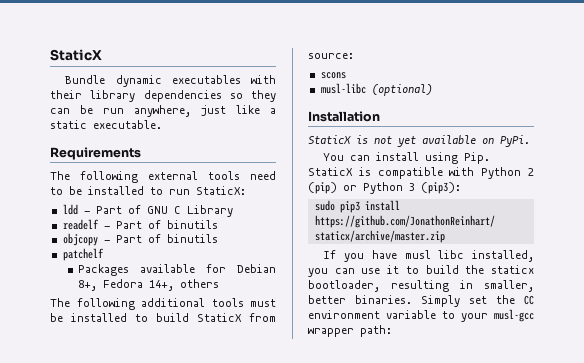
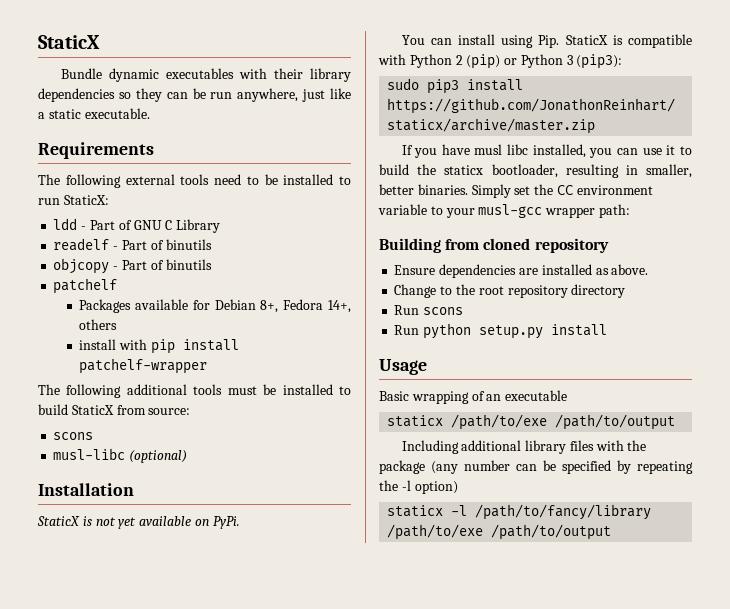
(220, 283) none -> [79,339,239,354] [79,358,208,374] // install with pip install patchelf-wrapper
(392, 331) none -> [379,238,609,253] [394,264,649,278] [394,284,626,298] [394,305,464,315] [394,323,608,339] [379,359,427,375] [379,390,568,404] [387,414,676,430] [401,440,647,454] [379,460,693,474] [379,480,458,494] [387,504,652,520] [387,524,612,540] // Building from cloned repository // Ensure dependencies are installed as above. // Change to the root repository directory // Run scons // Run python setup.py install // Usage // Basic wrapping of an executable // staticx /path/to/exe /path/to/output // Including additional library files with the package (any number can be specified by repeating the -l option) // staticx -l /path/to/fancy/library /path/to/exe /path/to/output

